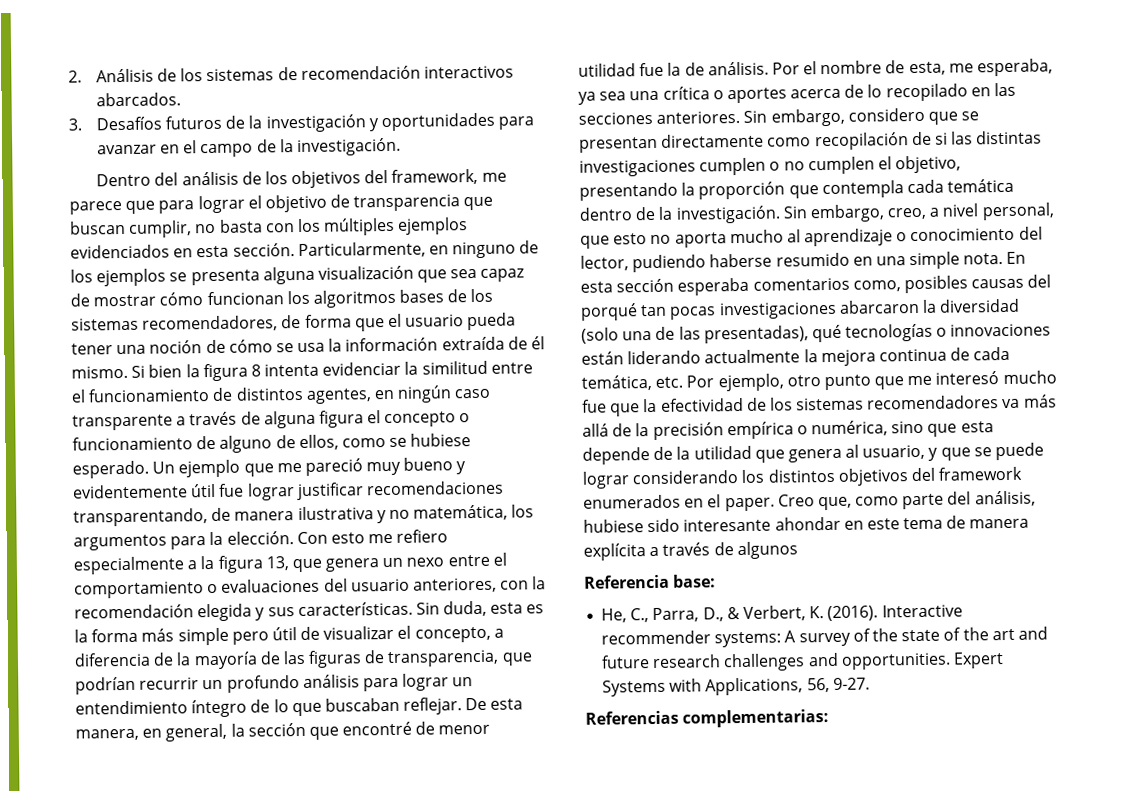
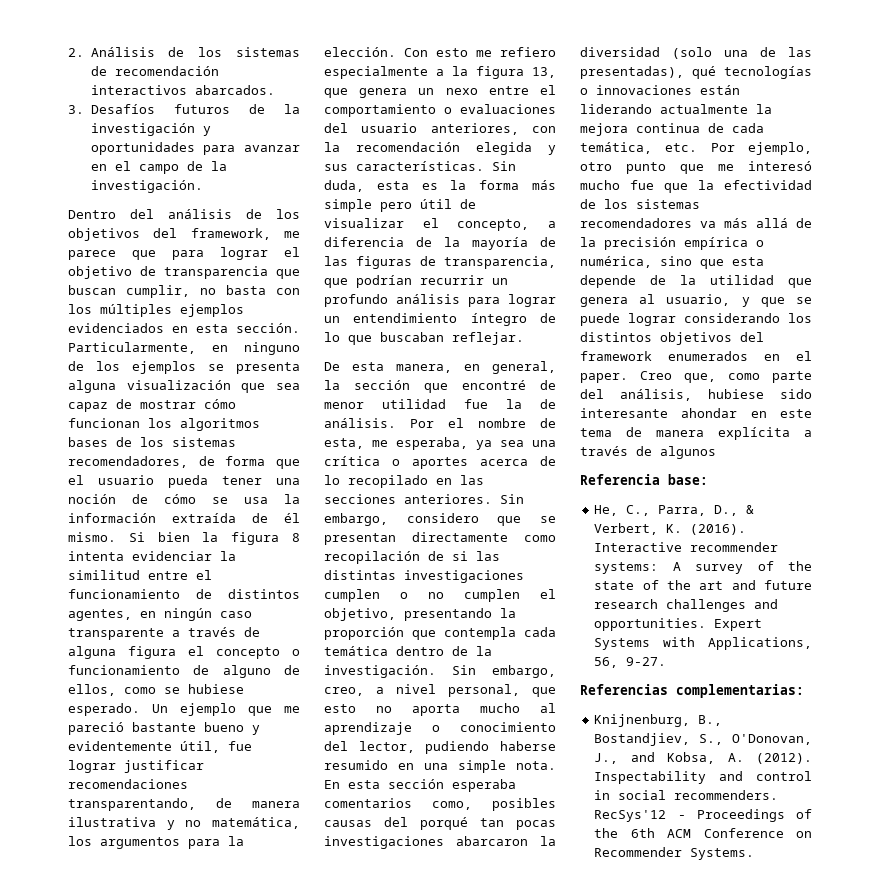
[366,461,402,476] muy -> [132,722,196,732] bastante
[190,483,217,498] útil -> [180,741,220,753] útil,
(463, 706) none -> (524, 338) //
(830, 718) none -> [594,714,723,727] [594,733,812,746] [594,752,812,764] [594,771,812,784] [594,790,779,800] [594,809,812,822] [594,828,812,838] [594,847,755,860] // Knijnenburg, B., Bostandjiev, S., O'Donovan, J., and Kobsa, A. (2012). Inspectability and control in social recommenders. RecSys'12 - Proceedings of the 6th ACM Conference on Recommender Systems.

